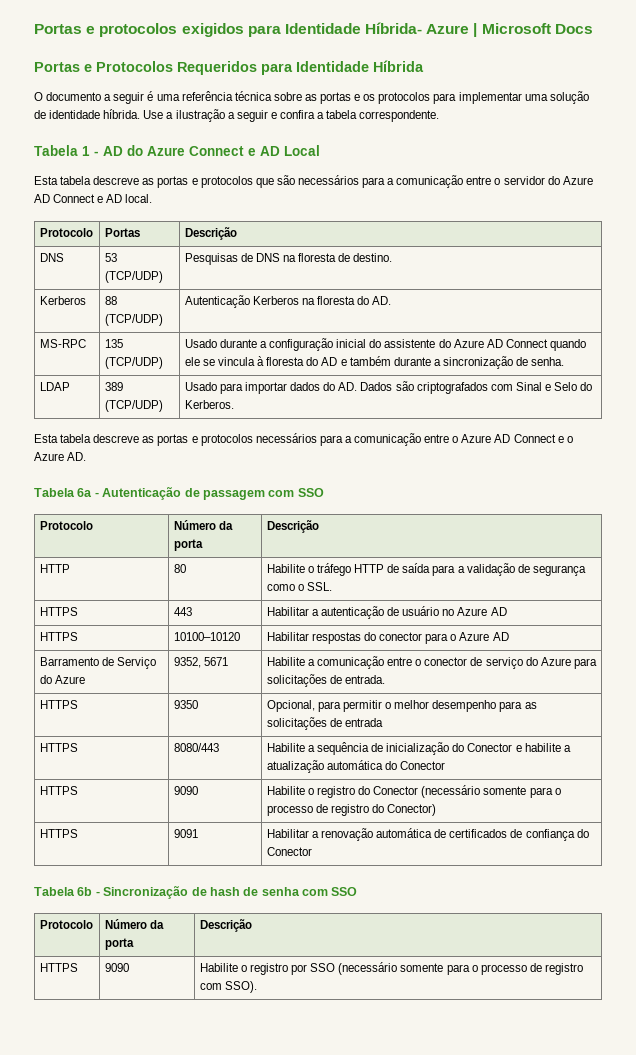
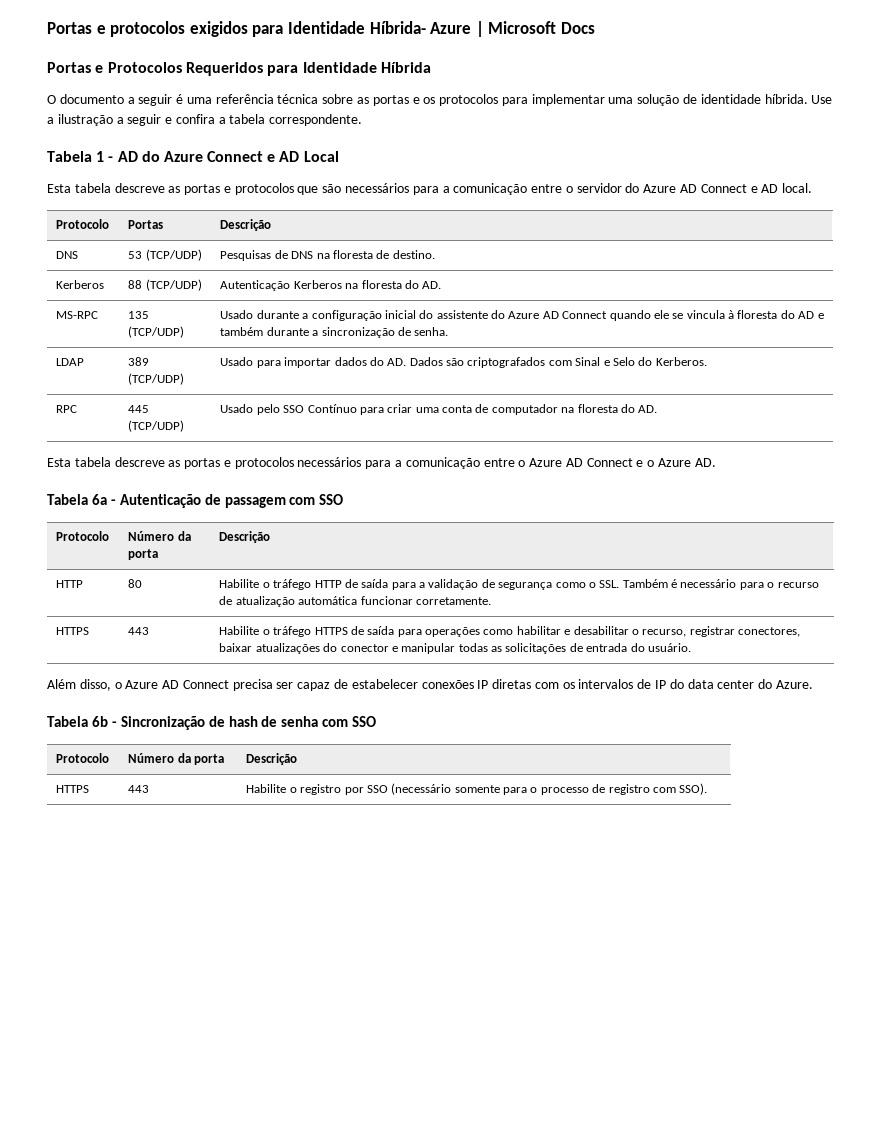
(234, 404) none -> [56,405,78,413] [128,405,150,413] [128,420,185,432] [220,404,658,415] // RPC | 445 (TCP/UDP) | Usado pelo SSO Contínuo para criar uma conta de computador na floresta do AD.
[39,607,78,616] [173,607,192,616] [266,606,507,619] [39,632,78,641] [173,632,240,641] [266,632,509,644] [39,657,156,669] [39,675,85,684] [173,657,228,668] [266,656,597,669] [266,674,385,687] [39,700,78,709] [173,700,198,709] [266,700,537,712] [266,717,383,730] [39,743,78,752] [173,743,219,752] [266,742,571,755] [266,760,446,773] [39,786,78,795] [173,786,198,795] [266,785,561,798] [266,804,437,816] [39,829,78,838] [173,829,198,838] [266,828,589,841] [266,847,312,856] // HTTPS | 443 | Habilitar a autenticação de usuário no Azure AD // HTTPS | 10100–10120 | Habilitar respostas do conector para o Azure AD // Barramento de Serviço do Azure | 9352, 5671 | Habilite a comunicação entre o conector de serviço do Azure para solicitações de entrada. // HTTPS | 9350 | Opcional, para permitir o melhor desempenho para as solicitações de entrada // HTTPS | 8080/443 | Habilite a sequência de inicialização do Conector e habilite a atualização automática do Conector // HTTPS | 9090 | Habilite o registro do Conector (necessário somente para o processo de registro do Conector) // HTTPS | 9091 | Habilitar a renovação automática de certificados de confiança do Conector -> [622,579,819,590] [219,596,491,607] [56,627,90,635] [128,627,150,635] [219,626,801,637] [219,643,691,654] [47,679,813,691] Também é necessário para o recurso de atualização automática funcionar corretamente. // HTTPS | 443 | Habilite o tráfego HTTPS de saída para operações como habilitar e desabilitar o recurso, registrar conectores, baixar atualizações do conector e manipular todas as solicitações de entrada do usuário. // Além disso, o Azure AD Connect precisa ser capaz de estabelecer conexões IP diretas com os intervalos de IP do data center do Azure.
[104,963,129,972] 9090 -> [128,785,150,793] 443

